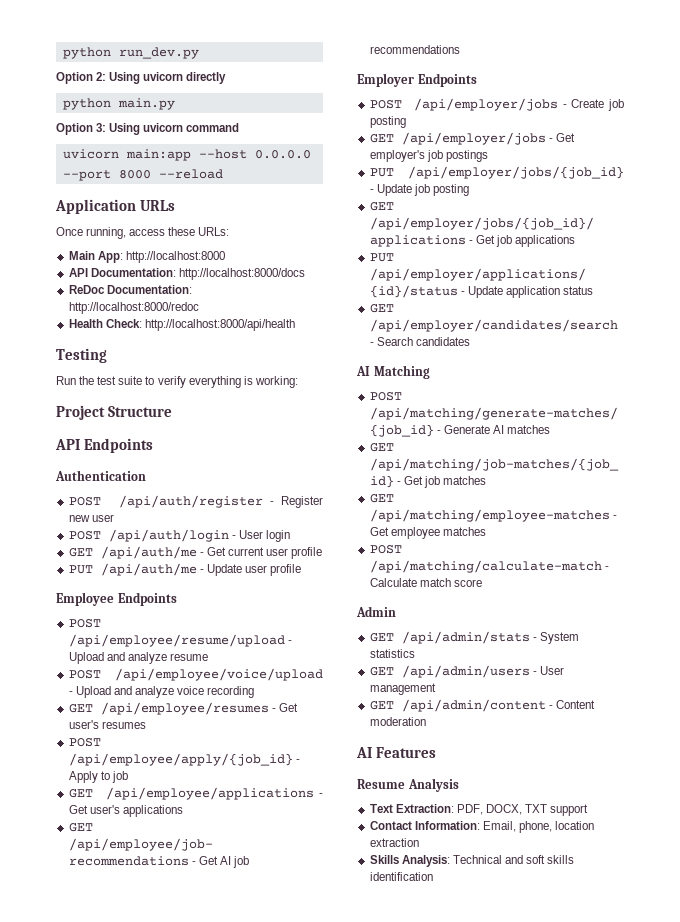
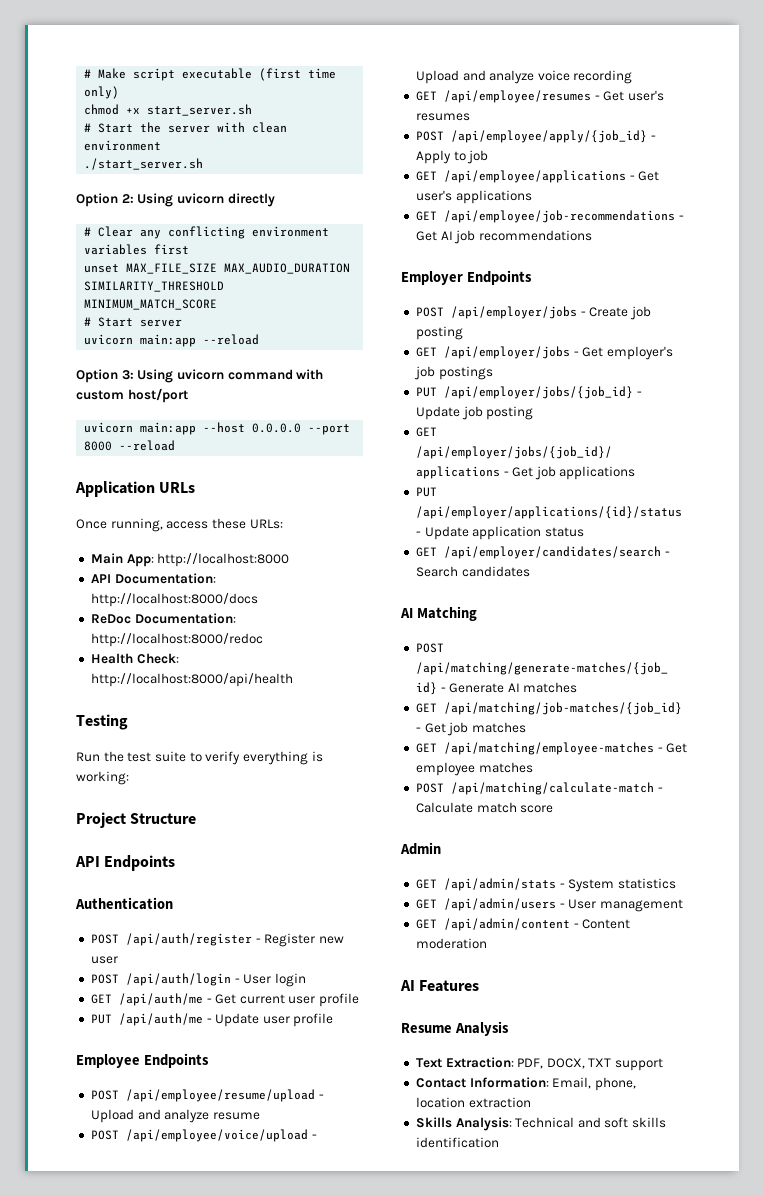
[62,47,199,59] python run_dev.py -> [84,68,337,81] [84,86,120,99] [84,104,253,116] [84,122,288,133] [84,140,162,151] [84,158,204,170] # Make script executable (first time only) // chmod +x start_server.sh // # Start the server with clean environment // ./start_server.sh
[62,98,175,110] python main.py -> [84,226,330,239] [84,244,190,255] [84,263,351,274] [84,281,225,292] [84,299,218,310] [84,317,183,327] [84,334,260,347] # Clear any conflicting environment variables first // unset MAX_FILE_SIZE MAX_AUDIO_DURATION SIMILARITY_THRESHOLD MINIMUM_MATCH_SCORE // # Start server // uvicorn main:app --reload
(240, 127) none -> [296,369,324,380] [76,388,188,403] with custom host/port

